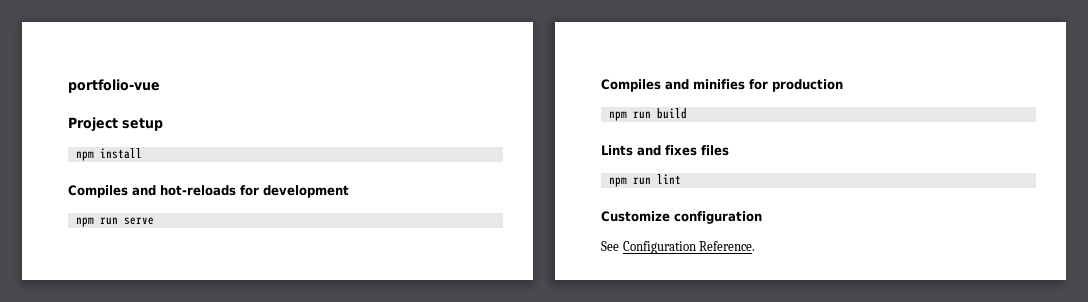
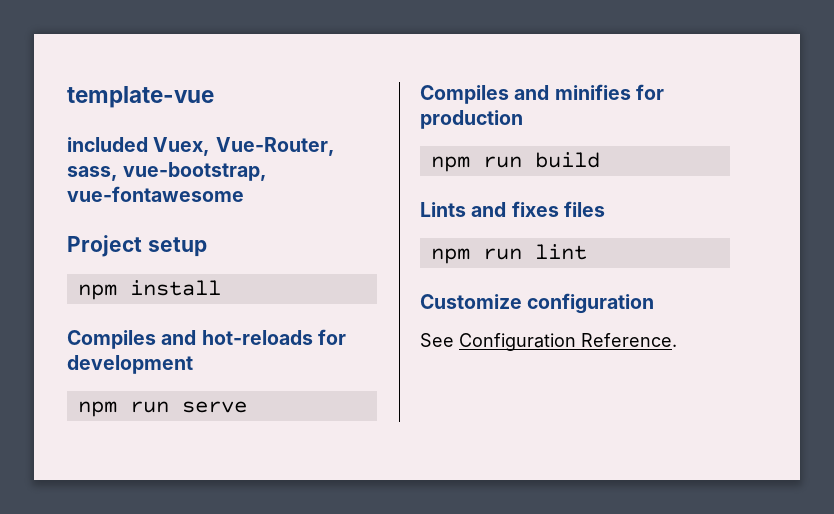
[68,79,160,93] portfolio-vue -> [67,86,214,108] [67,137,335,156] [67,162,268,181] [67,186,244,202] template-vue // included Vuex, Vue-Router, sass, vue-bootstrap, vue-fontawesome

